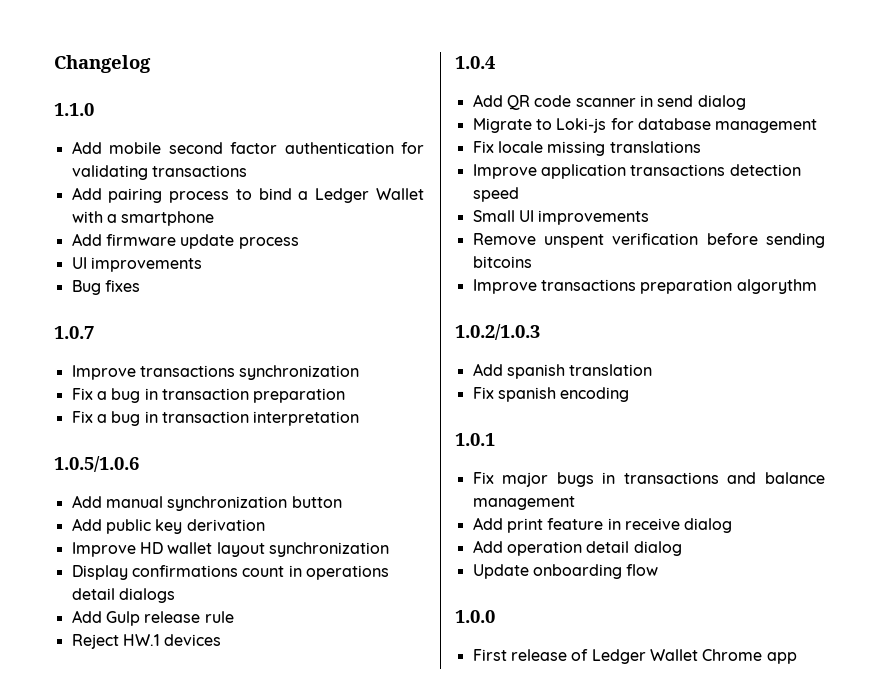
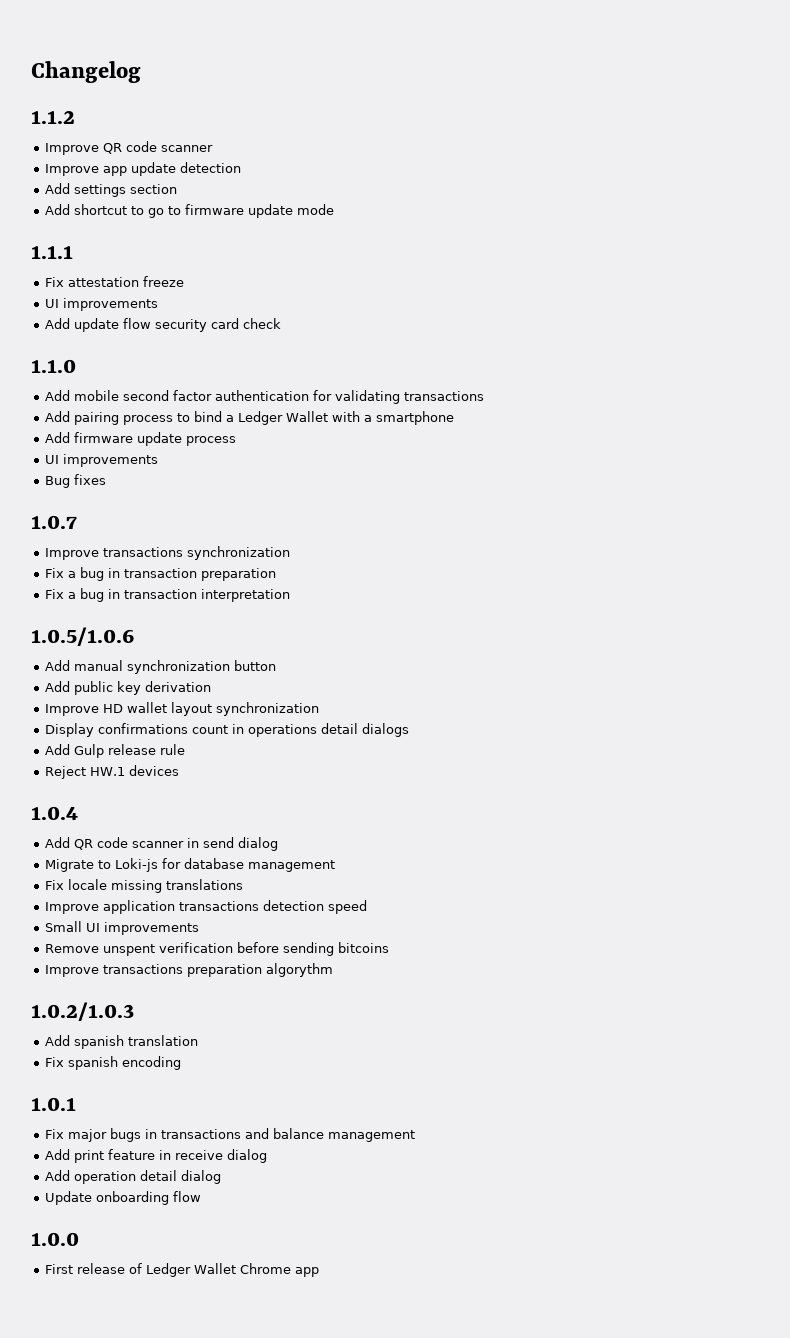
(151, 64) none -> [31,111,75,124] [45,141,214,155] [45,162,242,176] [45,183,178,197] [45,204,335,218] [31,246,73,259] [45,276,185,287] [45,298,159,311] [45,318,282,332] // 1.1.2 // Improve QR code scanner // Improve app update detection // Add settings section // Add shortcut to go to firmware update mode // 1.1.1 // Fix attestation freeze // UI improvements // Add update flow security card check

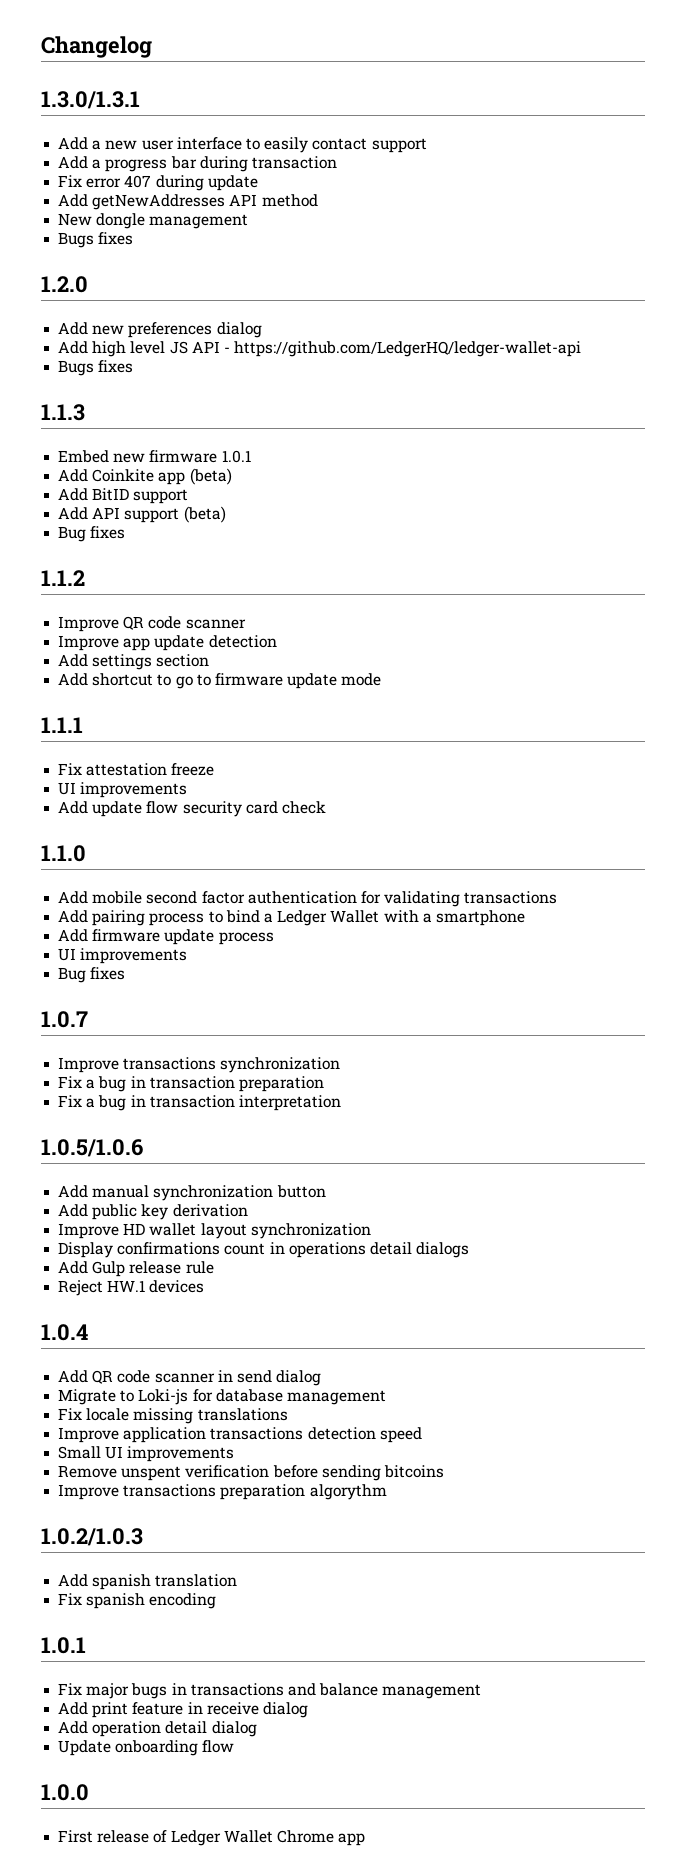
(141, 72) none -> [41,91,140,109] [58,137,427,153] [58,156,337,172] [58,175,258,191] [58,194,318,210] [58,213,249,229] [58,232,134,248] [41,276,88,293] [58,322,262,338] [58,341,582,357] [58,360,134,376] [41,404,85,421] [58,450,251,463] [58,468,232,485] [58,488,189,504] [58,506,226,523] [58,526,126,542] // 1.3.0/1.3.1 // Add a new user interface to easily contact support // Add a progress bar during transaction // Fix error 407 during update // Add getNewAddresses API method // New dongle management // Bugs fixes // 1.2.0 // Add new preferences dialog // Add high level JS API - https://github.com/LedgerHQ/ledger-wallet-api // Bugs fixes // 1.1.3 // Embed new firmware 1.0.1 // Add Coinkite app (beta) // Add BitID support // Add API support (beta) // Bug fixes

